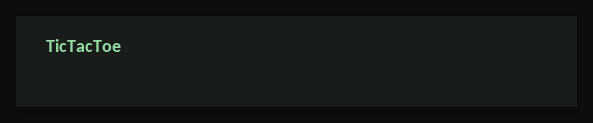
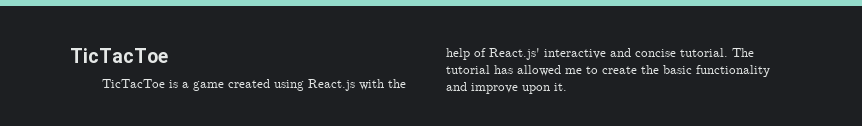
[46,39,121,52] TicTacToe -> [70,48,168,63] [101,79,406,91] [446,48,754,60] [446,65,770,77] [446,82,567,94] TicTacToe // TicTacToe is a game created using React.js with the help of React.js' interactive and concise tutorial. The tutorial has allowed me to create the basic functionality and improve upon it.

